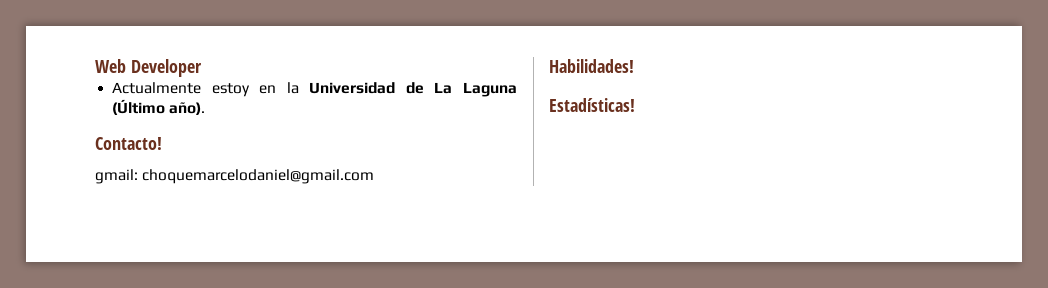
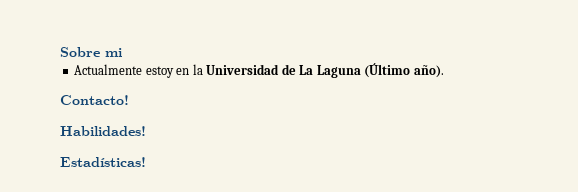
[95,59,202,77] Web Developer -> [60,47,122,57] Sobre mi
[95,169,375,184] // gmail: choquemarcelodaniel@gmail.com -> (129, 100) none

